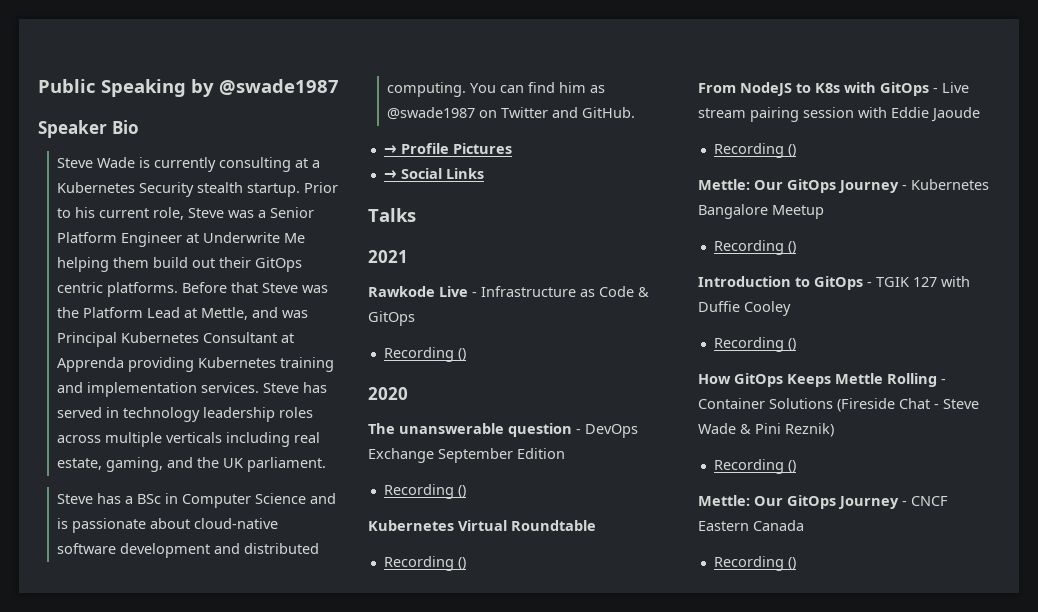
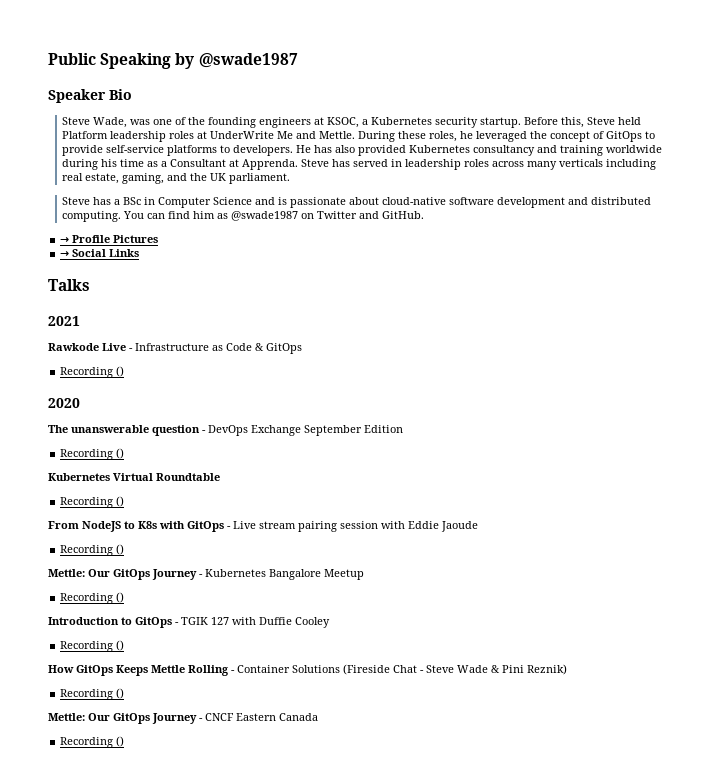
[97,157,321,172] [57,182,339,197] [57,207,315,220] [57,232,306,247] [57,257,303,272] [57,282,329,297] [57,307,309,320] [57,332,295,347] [57,357,335,372] [57,382,260,397] Wade is currently consulting at a Kubernetes Security stealth startup. Prior to his current role, Steve was a Senior Platform Engineer at Underwrite Me helping them build out their GitOps centric platforms. Before that Steve was the Platform Lead at Mettle, and was Principal Kubernetes Consultant at Apprenda providing Kubernetes training and implementation services. -> [93,117,642,128] [62,131,656,142] [62,145,663,156] [62,159,299,170] Wade, was one of the founding engineers at KSOC, a Kubernetes security startup. Before this, Steve held Platform leadership roles at UnderWrite Me and Mettle. During these roles, he leveraged the concept of GitOps to provide self-service platforms to developers. He has also provided Kubernetes consultancy and training worldwide during his time as a Consultant at Apprenda.
[123,407,201,422] technology -> (403, 163) none
[105,432,163,447] multiple -> [527,161,558,170] many

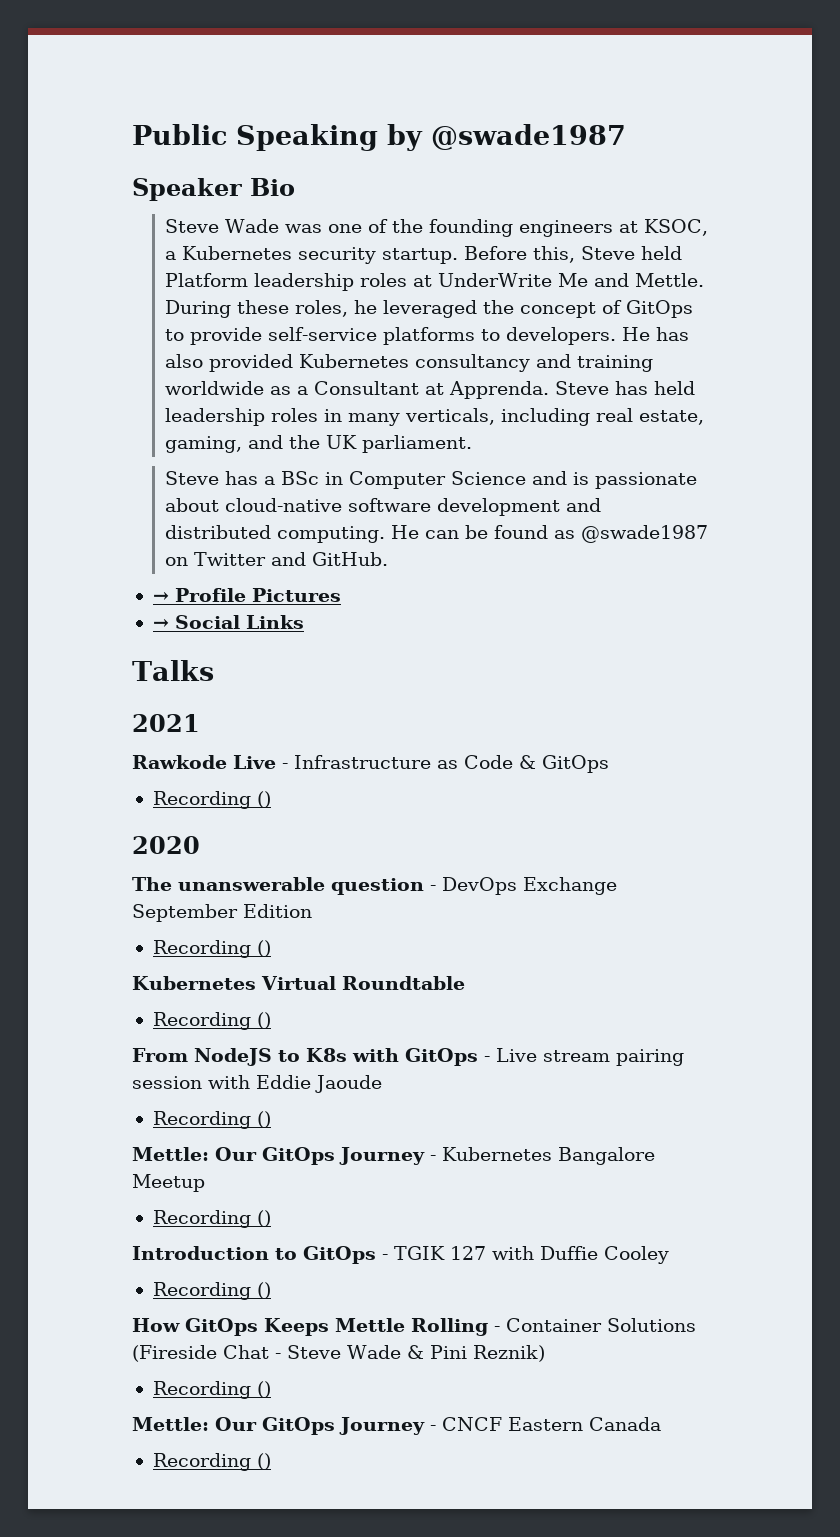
[93,117,128,128] Wade, -> [224,219,279,233] Wade
[62,159,145,170] during his time -> (264, 388) none
[353,159,604,170] served in leadership roles across many verticals -> [653,381,695,395] [164,408,495,426] held leadership roles in many verticals,
[123,211,216,219] You can find him -> [390,525,548,539] He can be found

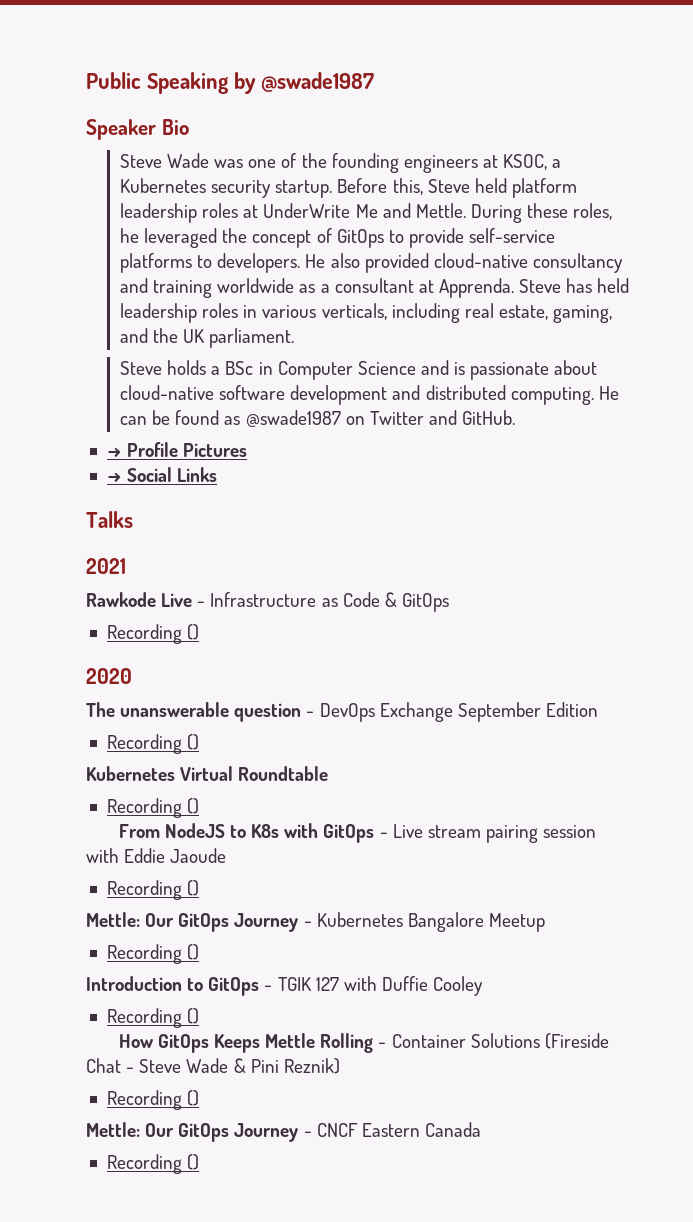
[164,273,248,287] Platform -> [511,178,577,198] platform
[655,327,689,341] has -> (326, 261) none
[298,354,409,368] Kubernetes -> [433,253,528,268] cloud-native
[313,381,419,395] Consultant -> [334,278,414,293] consultant
[347,413,400,426] many -> [262,305,317,318] various
[224,471,258,485] has -> [167,360,207,375] holds

